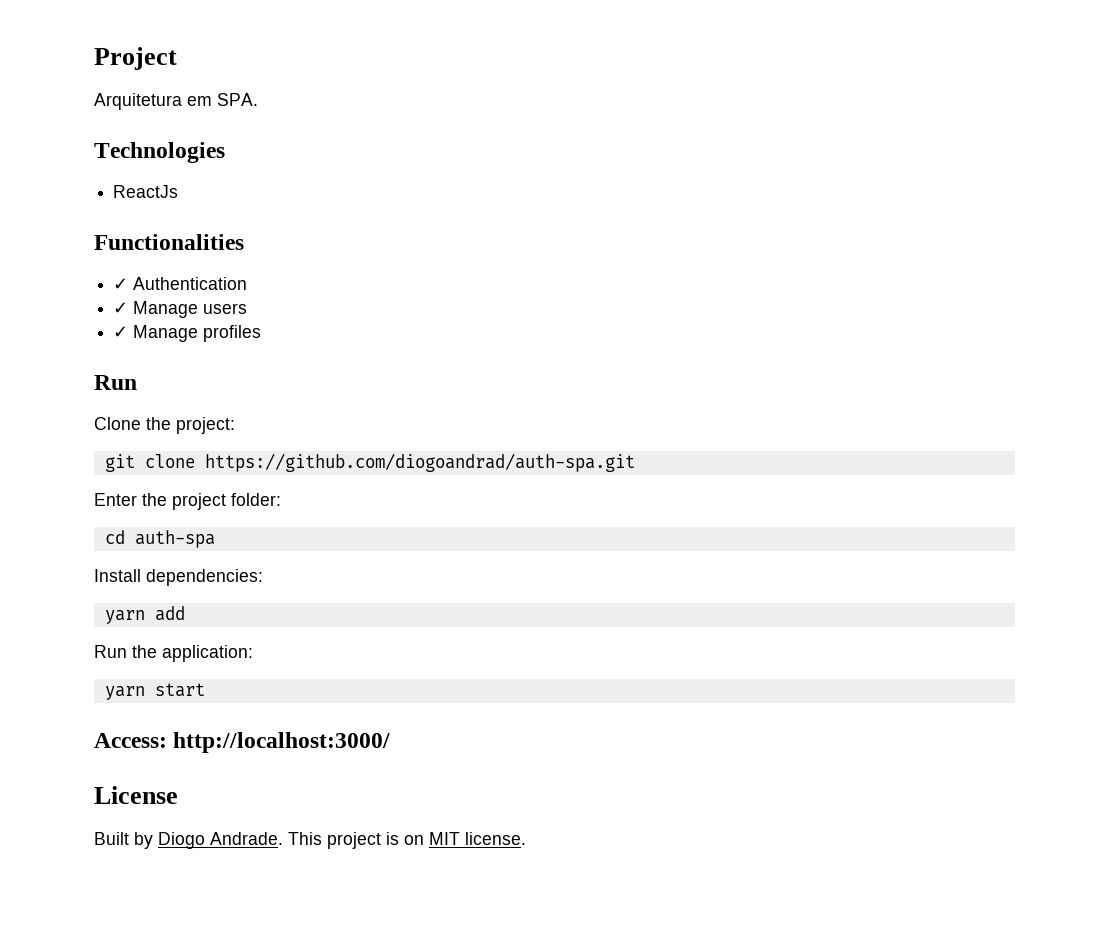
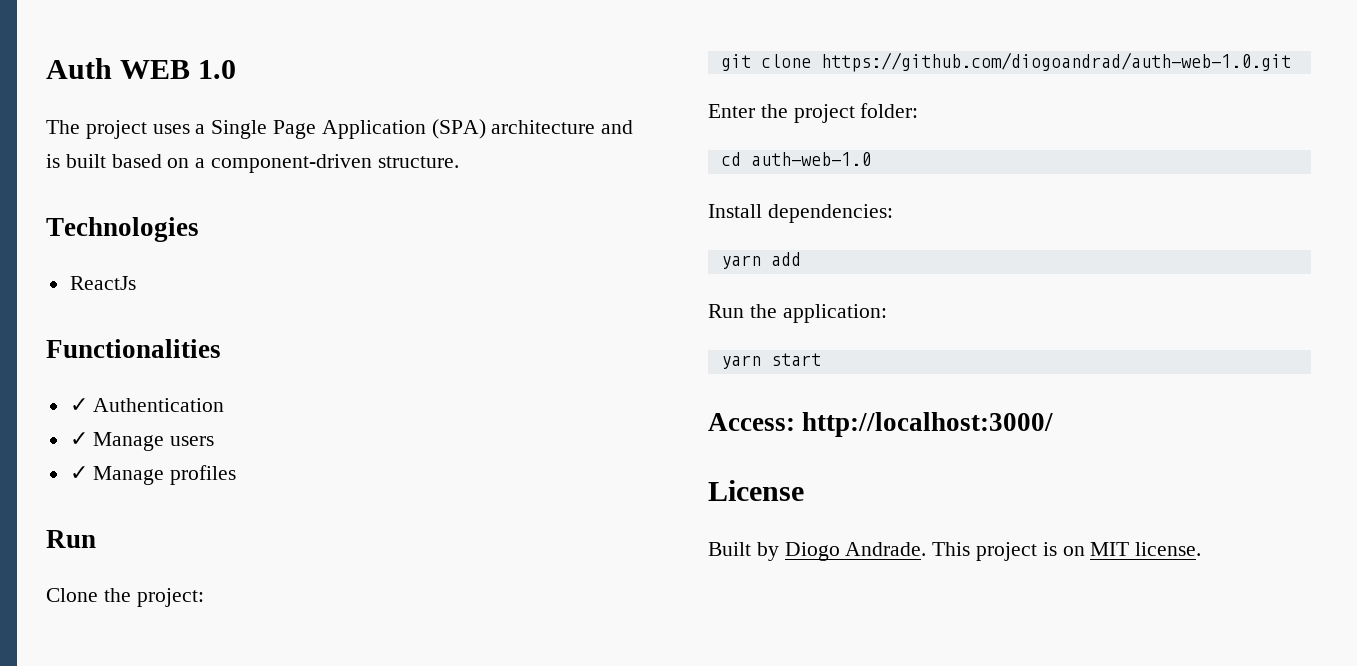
[94,47,177,70] [94,93,258,110] Project // Arquitetura em SPA. -> [46,58,237,79] [46,119,634,139] [46,154,459,173] Auth WEB 1.0 // The project uses a Single Page Application (SPA) architecture and is built based on a component-driven structure.
[204,453,635,472] https://github.com/diogoandrad/auth-spa.git -> [820,52,1291,72] https://github.com/diogoandrad/auth-web-1.0.git
[134,530,215,548] auth-spa -> [750,152,871,166] auth-web-1.0

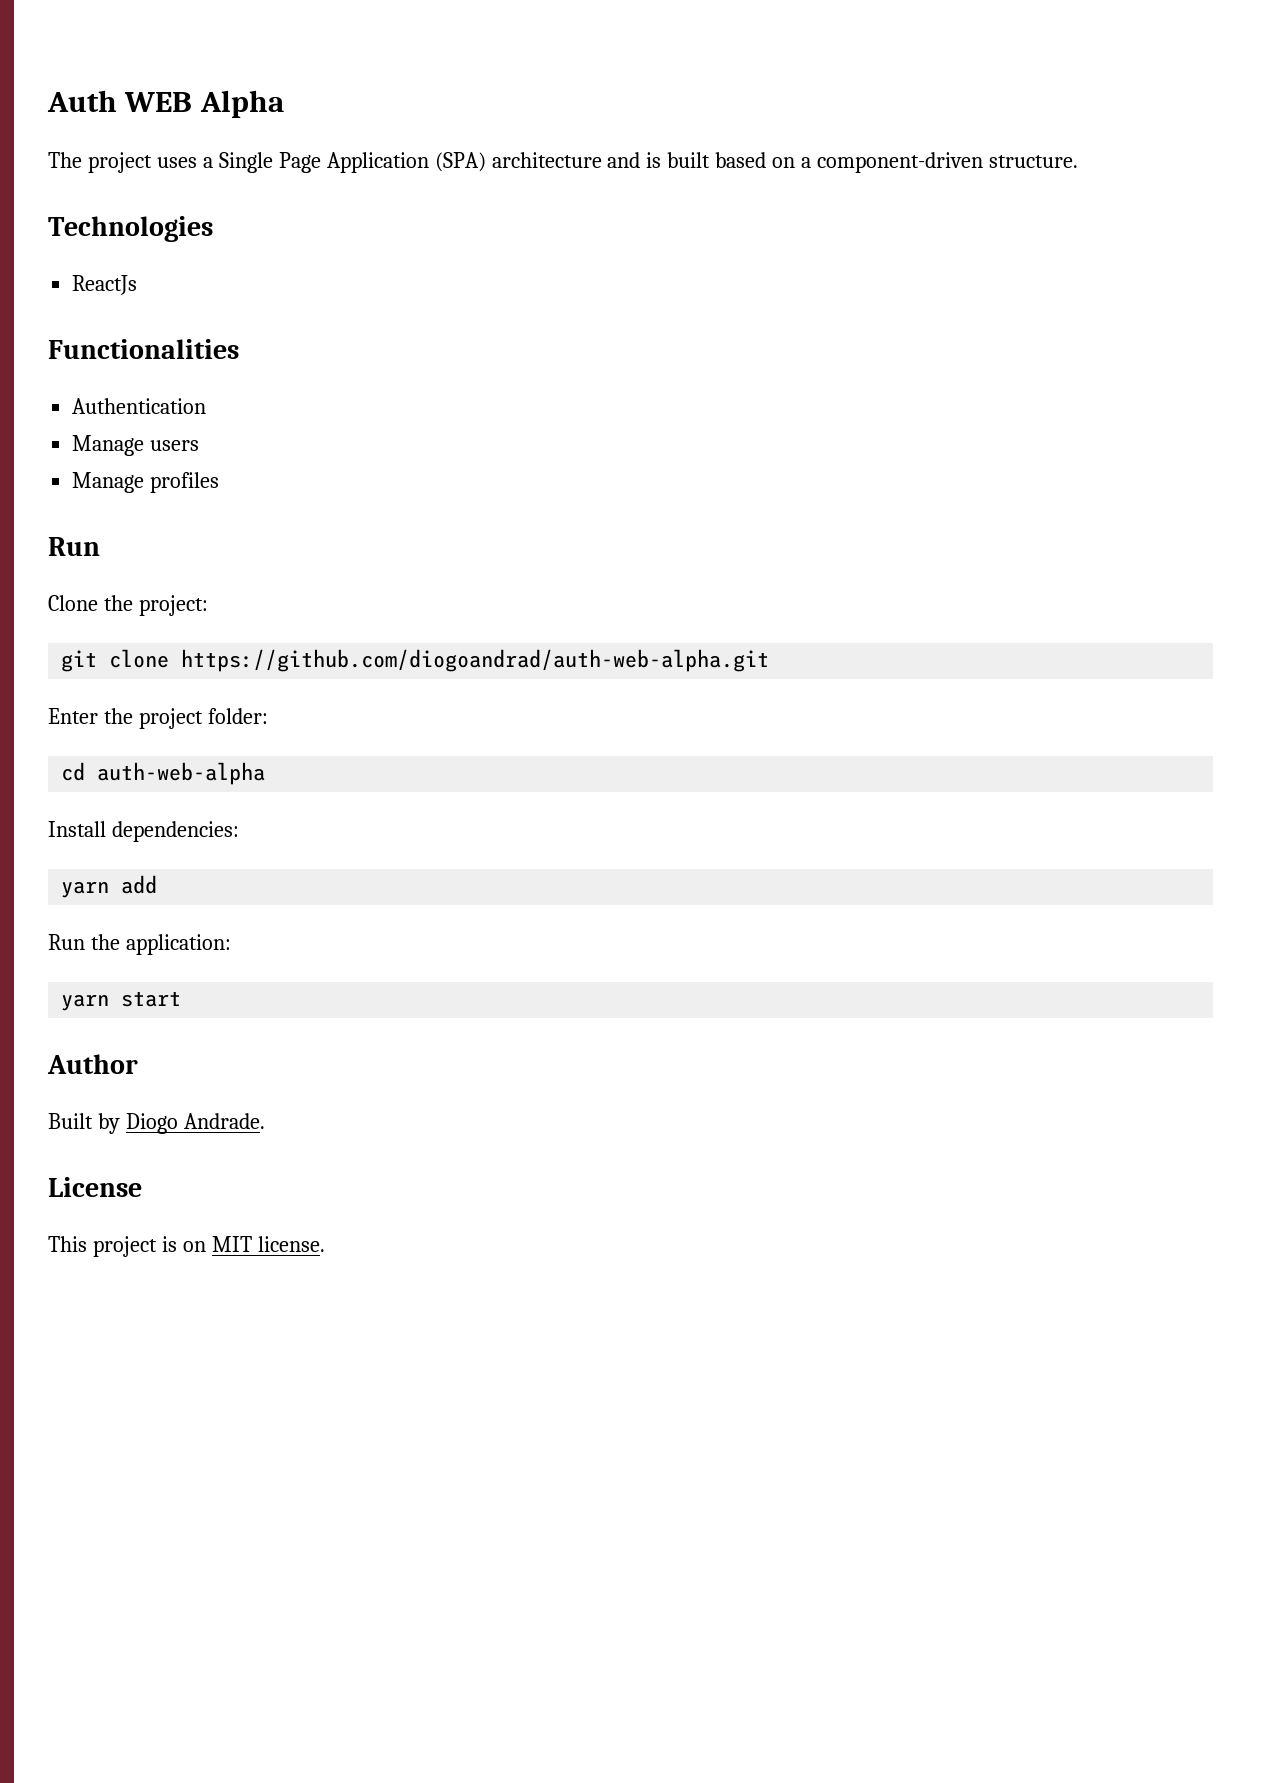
[198,60,237,79] 1.0 -> [199,90,284,118] Alpha
[69,398,88,412] ✓ -> (239, 349) none
[69,432,88,446] ✓ -> (207, 406) none
[69,466,88,480] ✓ -> (200, 445) none
[820,52,1291,72] https://github.com/diogoandrad/auth-web-1.0.git -> [181,649,770,672] https://github.com/diogoandrad/auth-web-alpha.git
[750,152,871,166] auth-web-1.0 -> [97,762,266,785] auth-web-alpha
[708,412,1054,437] [708,480,804,501] Access: http://localhost:3000/ // License -> [47,1054,138,1074] Author
(927, 549) none -> [48,1177,142,1197] // License //

